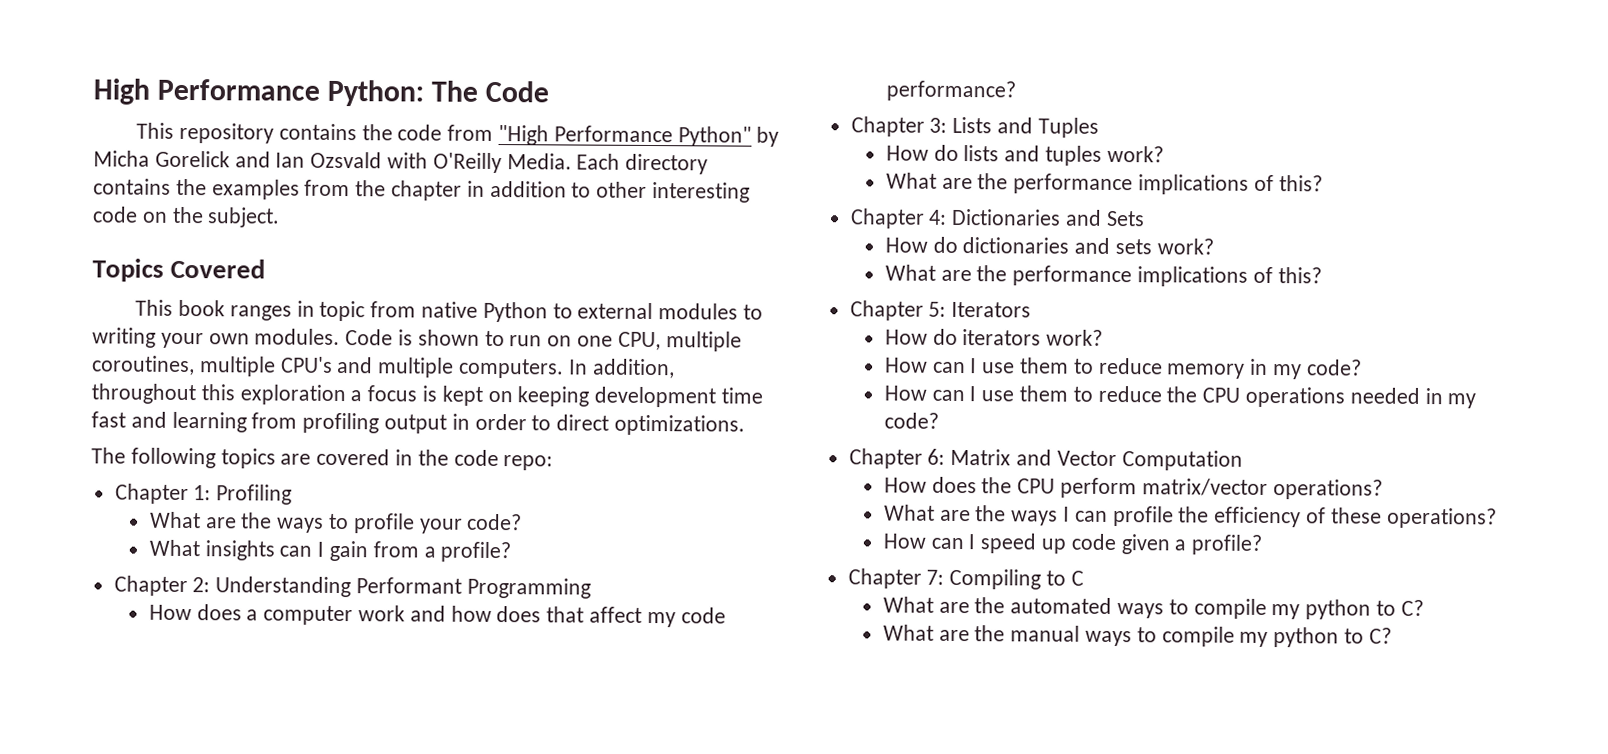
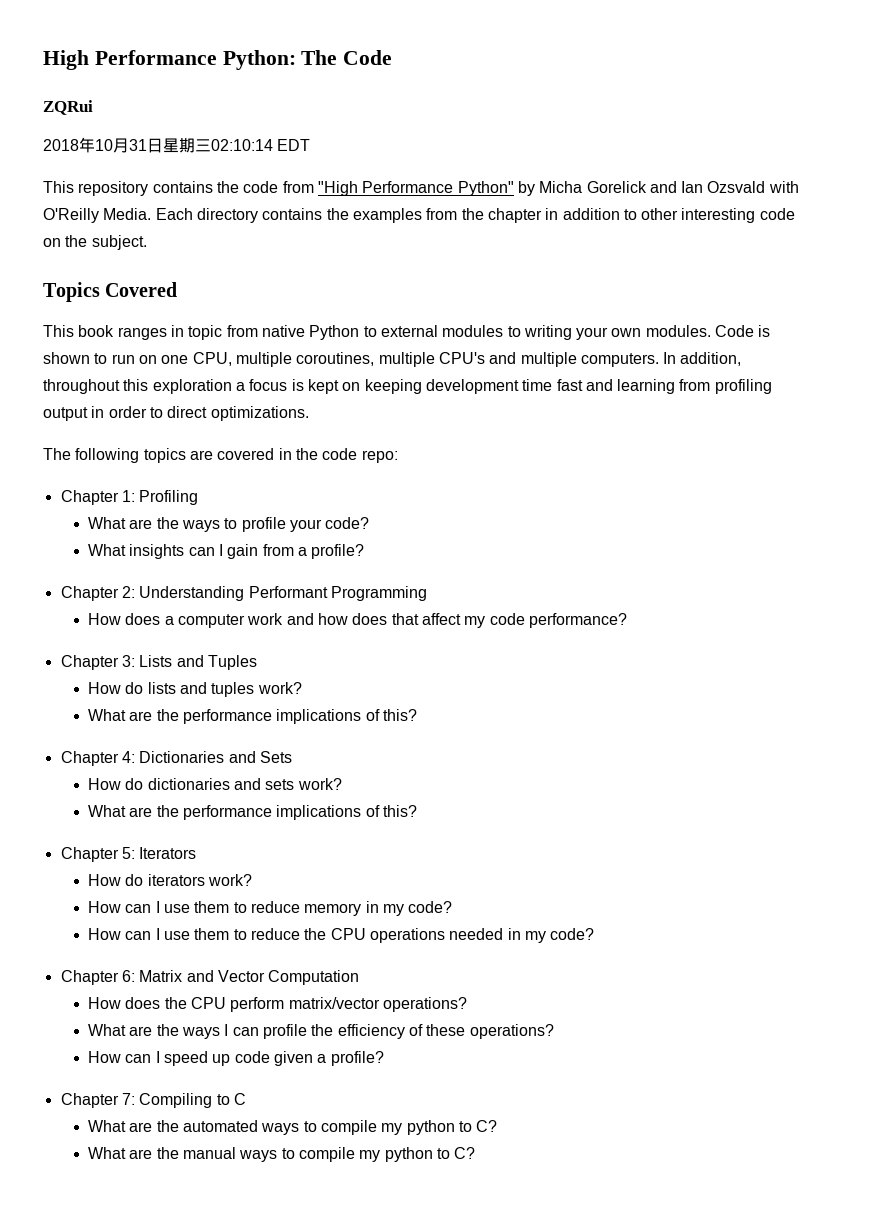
(550, 91) none -> [43,100,93,115] [43,137,311,153] // ZQRui // 2018年10月31日星期三02:10:14 EDT

